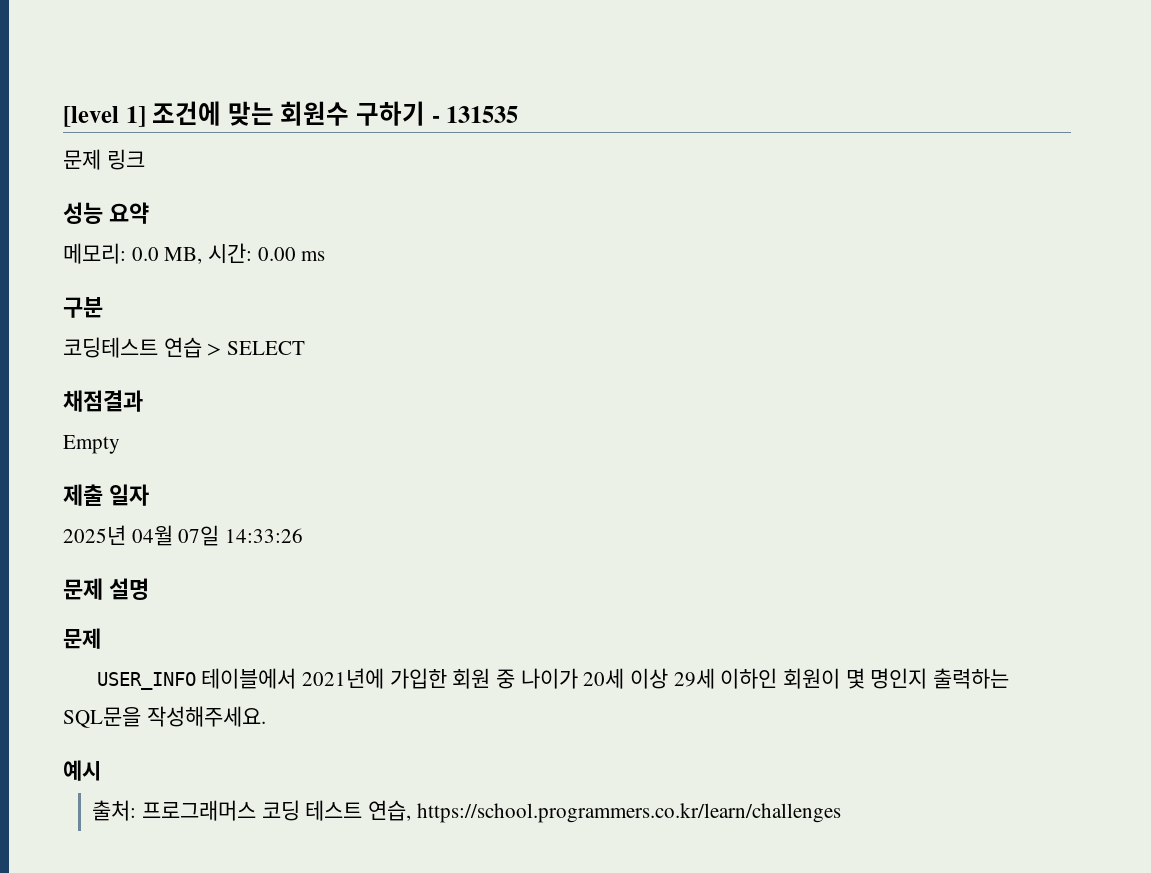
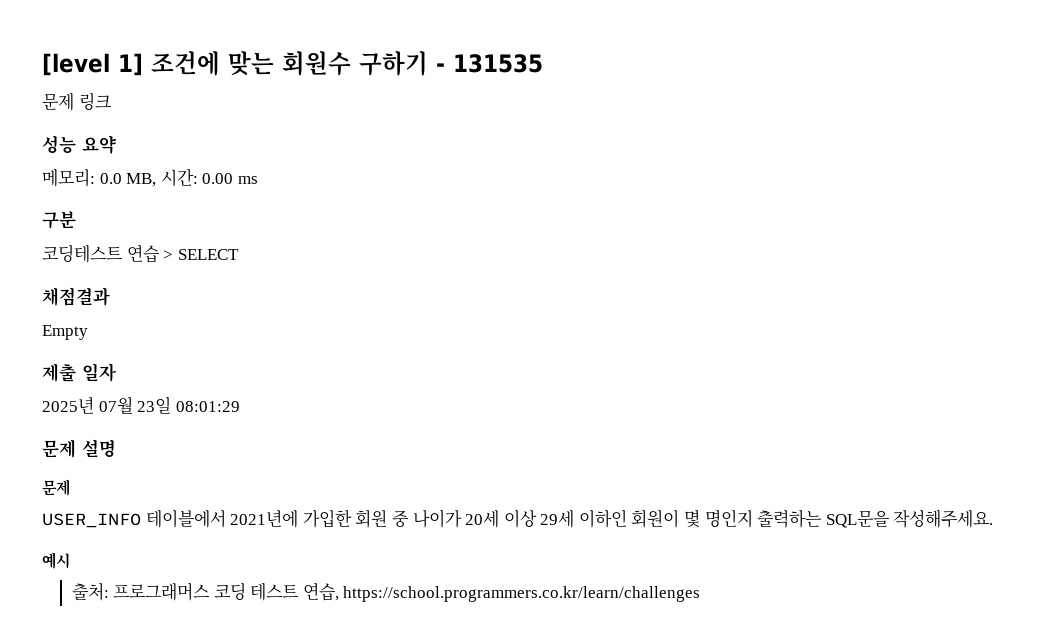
[131,525,304,546] 04월 07일 14:33:26 -> [98,397,240,414] 07월 23일 08:01:29

